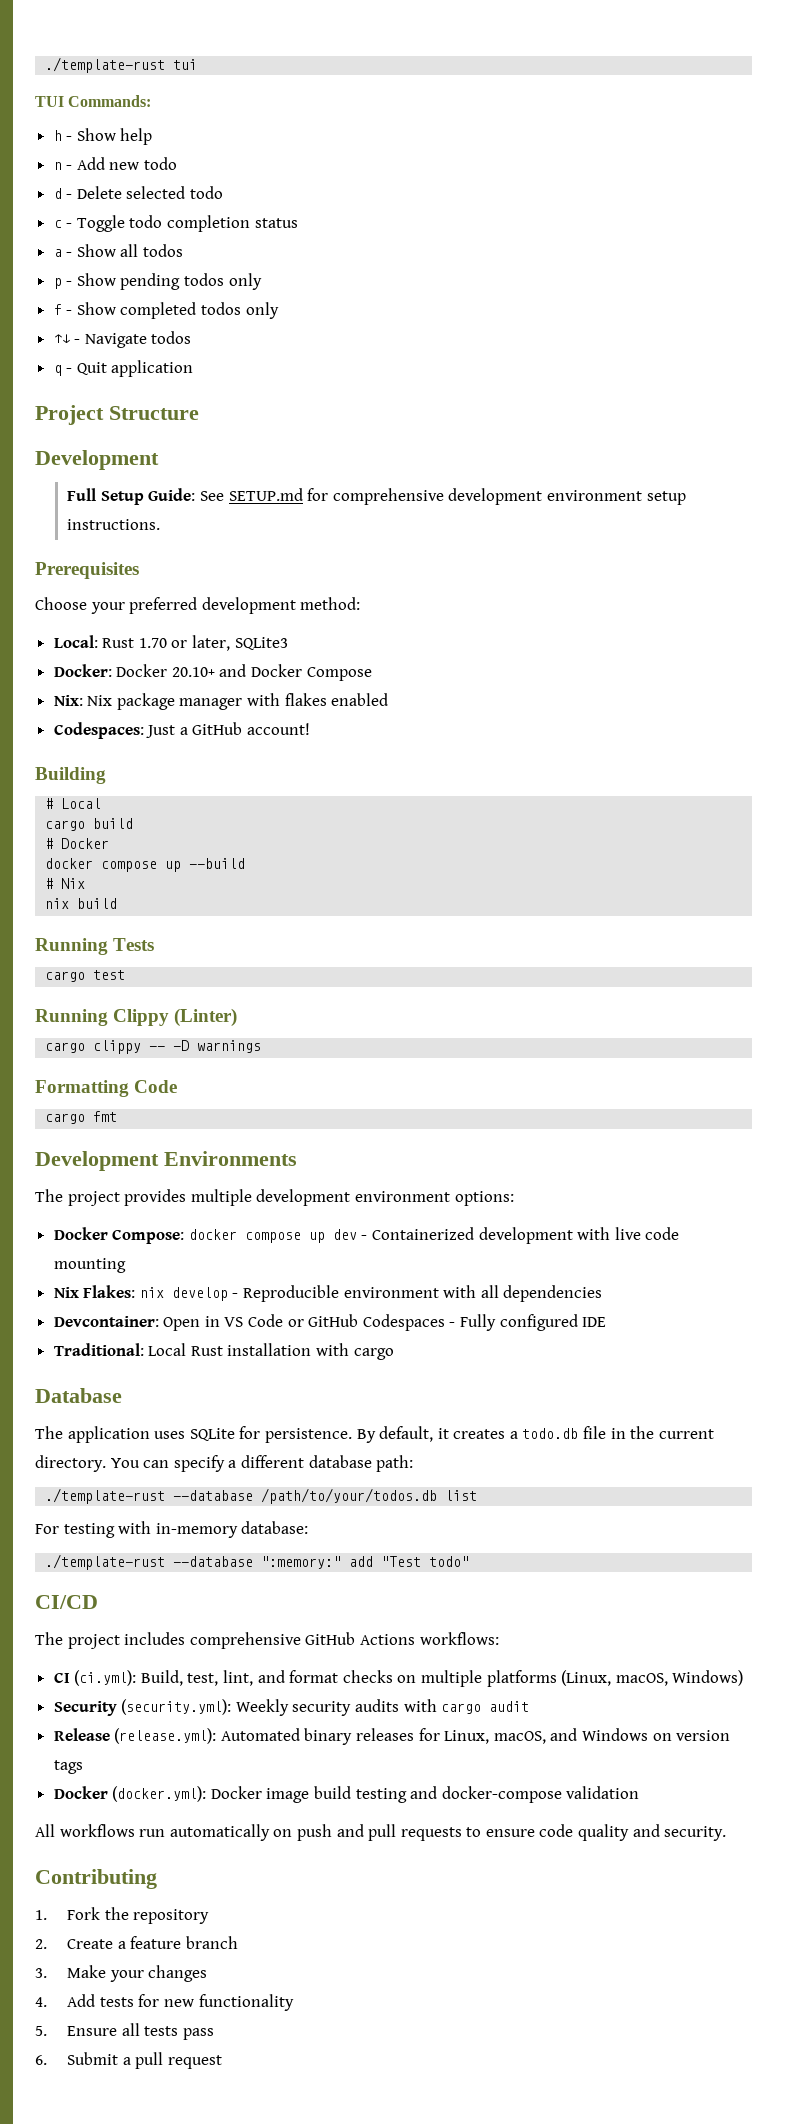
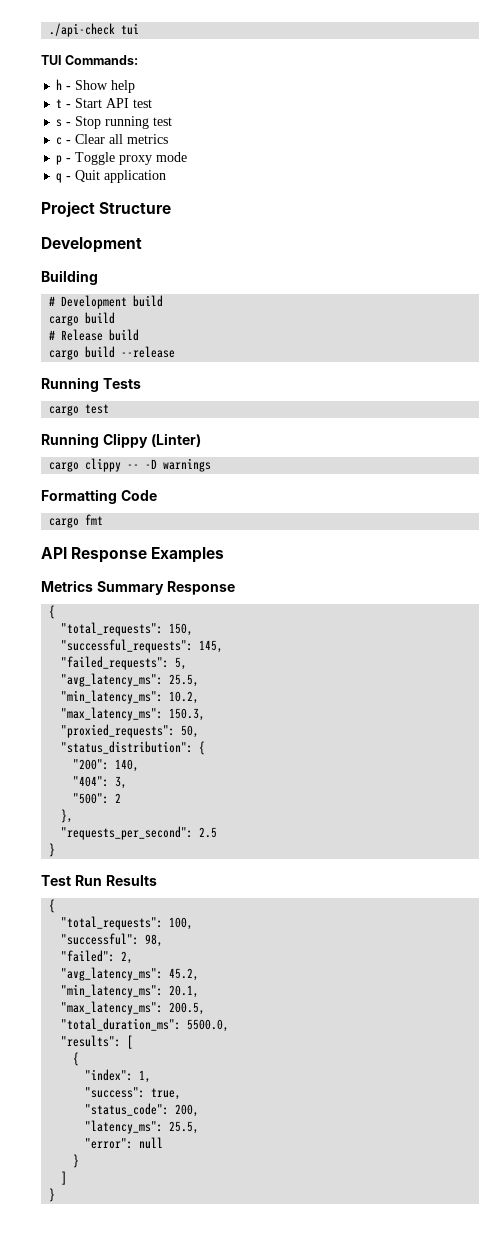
[45,57,166,73] ./template-rust -> [49,23,116,37] ./api-check
[53,157,178,170] [53,186,224,199] [53,215,298,232] [53,244,184,257] [53,273,262,290] [53,302,279,319] [53,331,192,348] n - Add new todo // d - Delete selected todo // c - Toggle todo completion status // a - Show all todos // p - Show pending todos only // f - Show completed todos only // ↑↓ - Navigate todos -> [56,98,153,108] [56,116,173,129] [56,134,169,145] [56,152,188,165] t - Start API test // s - Stop running test // c - Clear all metrics // p - Toggle proxy mode
[67,488,686,505] [67,519,161,530] [35,562,139,579] [35,597,361,614] [53,635,288,651] [53,664,372,681] [53,693,389,710] [53,722,311,739] // Full Setup Guide: See SETUP.md for comprehensive development environment setup instructions. // Prerequisites // Choose your preferred development method: // Local: Rust 1.70 or later, SQLite3 // Docker: Docker 20.10+ and Docker Compose // Nix: Nix package manager with flakes enabled // Codespaces: Just a GitHub account! -> (142, 245) none
[61,798,102,809] Local -> [61,295,164,309] Development build
[61,838,110,849] [45,858,246,872] [45,878,86,889] [45,898,118,909] Docker // docker compose up --build // # Nix // nix build -> [61,329,140,341] [49,346,176,360] Release build // cargo build --release
[35,1151,297,1171] [35,1189,514,1206] [53,1227,680,1244] [53,1258,126,1273] [53,1285,603,1302] [53,1314,607,1331] [53,1343,394,1360] [35,1388,122,1403] [35,1426,714,1443] [35,1455,414,1472] [45,1488,478,1504] [35,1521,309,1538] [45,1554,470,1570] [35,1595,98,1609] [35,1632,499,1649] [53,1670,744,1687] [53,1699,530,1716] [53,1728,731,1745] [53,1760,83,1774] [53,1786,640,1803] [35,1824,727,1841] [35,1869,157,1889] [35,1907,210,1924] [35,1936,239,1949] [35,1965,208,1982] [35,1994,294,2011] [35,2023,215,2040] [35,2052,223,2069] Development Environments // The project provides multiple development environment options: // Docker Compose: docker compose up dev - Containerized development with live code mounting // Nix Flakes: nix develop - Reproducible environment with all dependencies // Devcontainer: Open in VS Code or GitHub Codespaces - Fully configured IDE // Traditional: Local Rust installation with cargo // Database // The application uses SQLite for persistence. By default, it creates a todo.db file in the current directory. You can specify a different database path: // ./template-rust --database /path/to/your/todos.db list // For testing with in-memory database: // ./template-rust --database ":memory:" add "Test todo" // CI/CD // The project includes comprehensive GitHub Actions workflows: // CI (ci.yml): Build, test, lint, and format checks on multiple platforms (Linux, macOS, Windows) // Security (security.yml): Weekly security audits with cargo audit // Release (release.yml): Automated binary releases for Linux, macOS, and Windows on version tags // Docker (docker.yml): Docker image build testing and docker-compose validation // All workflows run automatically on push and pull requests to ensure code quality and security. // Contributing // 1. Fork the repository // 2. Create a feature branch // 3. Make your changes // 4. Add tests for new functionality // 5. Ensure all tests pass // 6. Submit a pull request -> [41,547,225,563] [41,580,235,595] [49,605,56,619] [61,622,194,636] [61,639,224,653] [61,656,188,670] [61,673,200,687] [61,690,200,704] [61,707,206,721] [61,724,200,738] [61,741,206,755] [73,759,140,772] [73,776,128,789] [73,793,122,804] [61,809,74,823] [61,826,218,840] [49,843,56,857] [41,875,157,886] [49,899,56,913] [61,916,194,930] [61,933,164,947] [61,950,134,964] [61,967,200,981] [61,984,200,998] [61,1001,206,1015] [61,1018,230,1032] [61,1035,134,1049] [73,1052,80,1066] [85,1069,152,1083] [85,1087,182,1100] [85,1103,200,1117] [85,1120,200,1134] [85,1137,164,1149] [73,1154,80,1168] [61,1171,68,1185] [49,1188,56,1202] API Response Examples // Metrics Summary Response // { // "total_requests": 150, // "successful_requests": 145, // "failed_requests": 5, // "avg_latency_ms": 25.5, // "min_latency_ms": 10.2, // "max_latency_ms": 150.3, // "proxied_requests": 50, // "status_distribution": { // "200": 140, // "404": 3, // "500": 2 // }, // "requests_per_second": 2.5 // } // Test Run Results // { // "total_requests": 100, // "successful": 98, // "failed": 2, // "avg_latency_ms": 45.2, // "min_latency_ms": 20.1, // "max_latency_ms": 200.5, // "total_duration_ms": 5500.0, // "results": [ // { // "index": 1, // "success": true, // "status_code": 200, // "latency_ms": 25.5, // "error": null // } // ] // }

